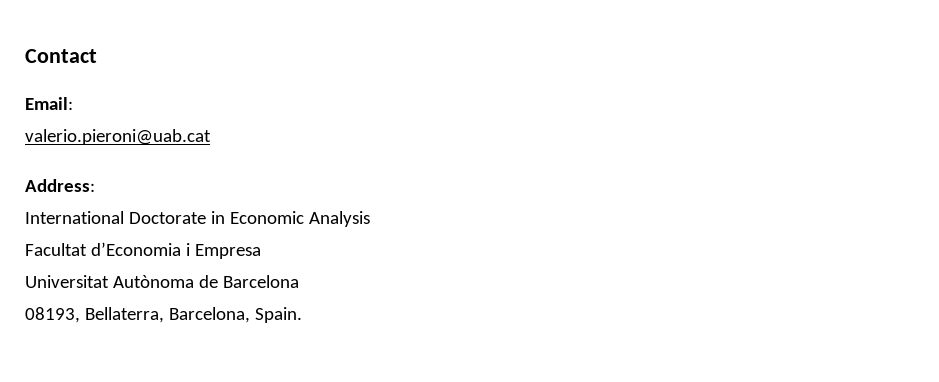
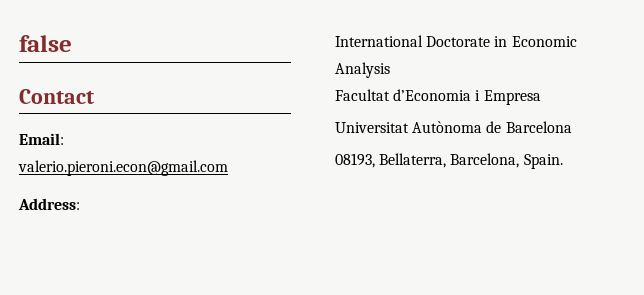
(25, 56) none -> [19,35,72,52] false //
[25,129,211,145] valerio.pieroni@uab.cat -> [18,160,228,176] valerio.pieroni.econ@gmail.com

